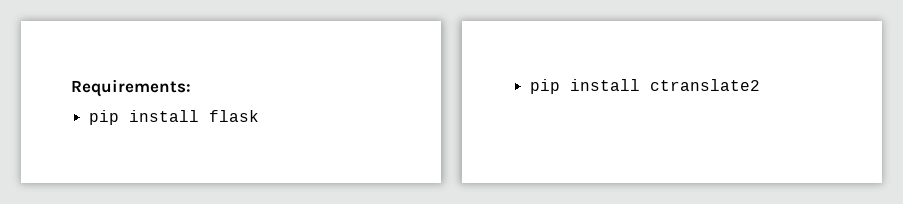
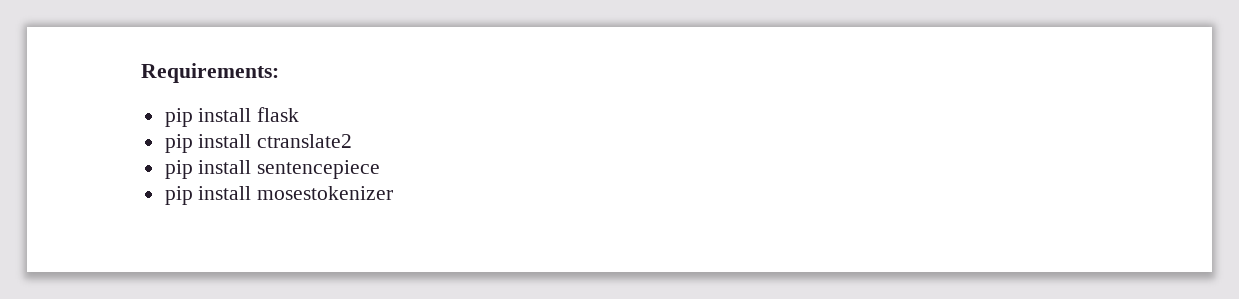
(760, 85) none -> [164,160,381,179] [164,186,394,205] // pip install sentencepiece // pip install mosestokenizer

